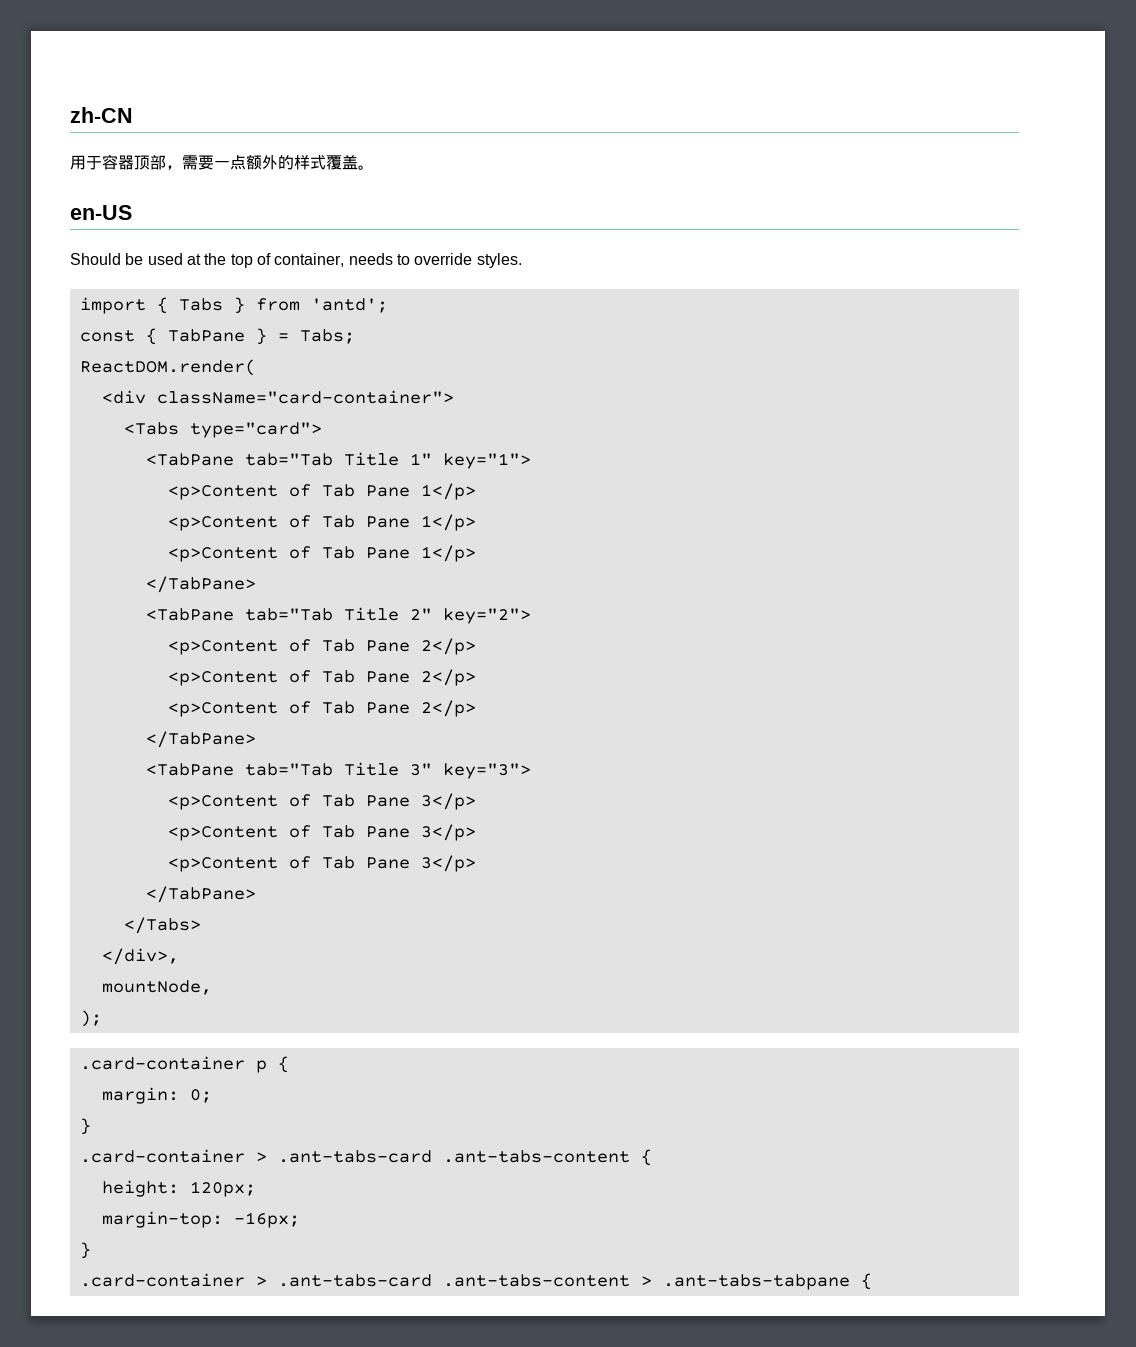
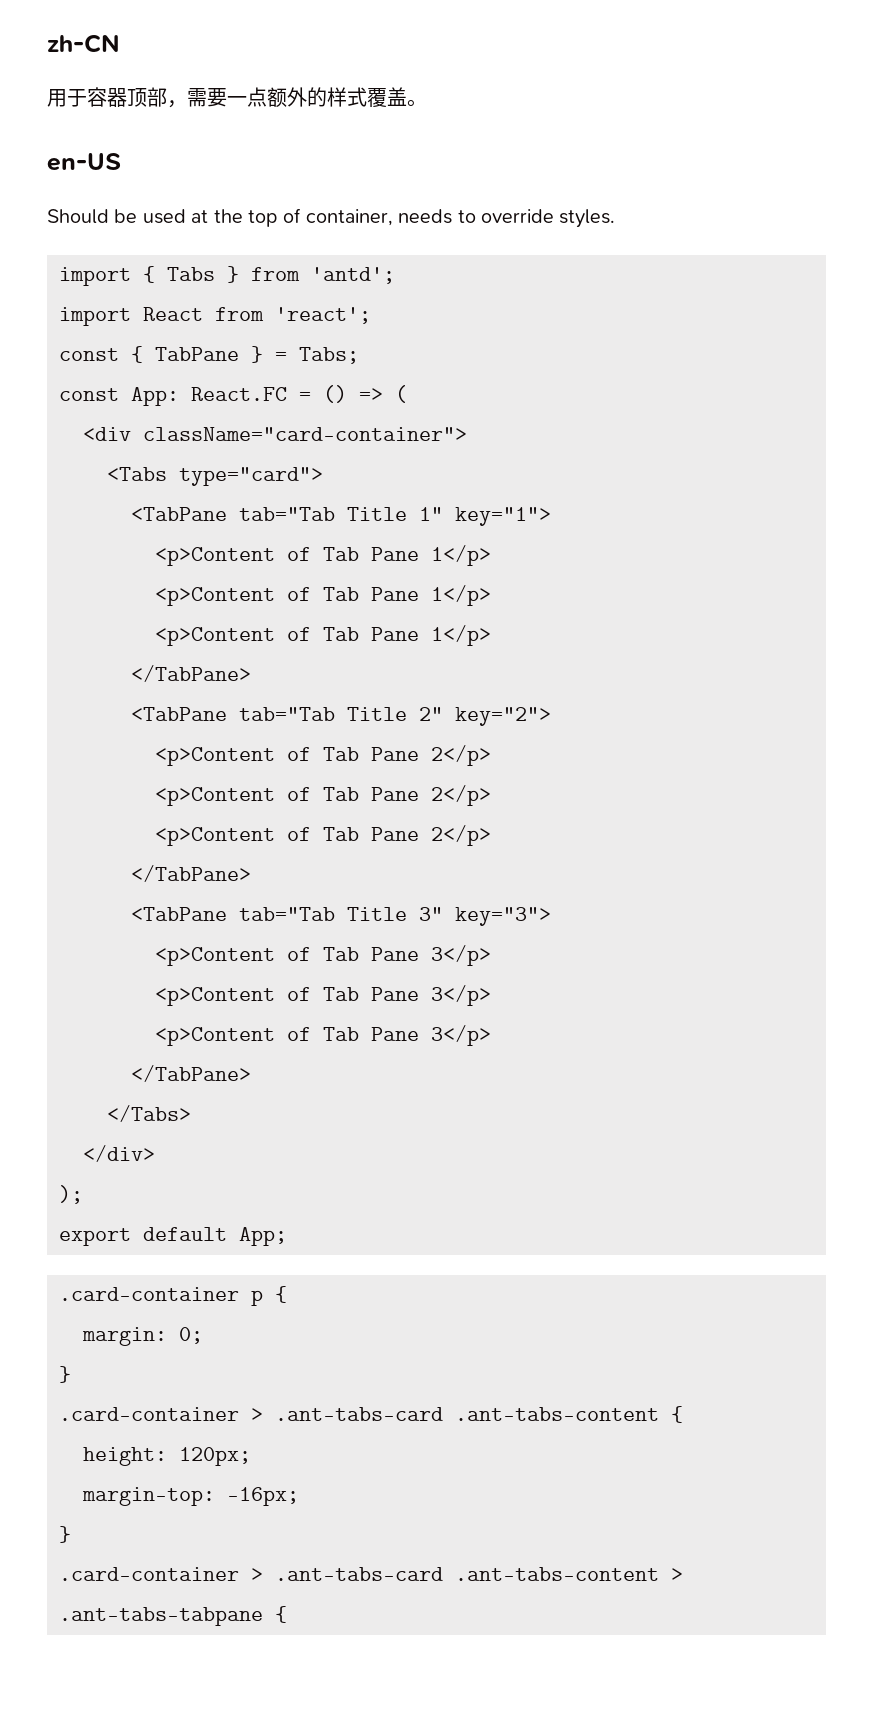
(388, 305) none -> [59,307,371,326] // import React from 'react';
[79,359,256,376] ReactDOM.render( -> [59,385,407,406] const App: React.FC = () => (
[101,948,179,965] [101,980,212,995] </div>, // mountNode, -> [83,1145,155,1162] </div>
(102, 1018) none -> [59,1227,287,1246] // export default App;

